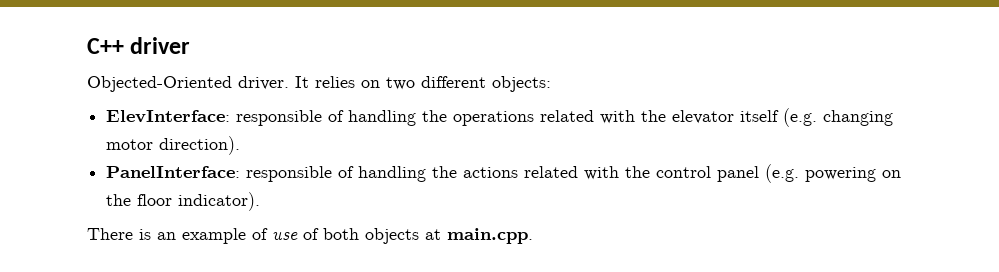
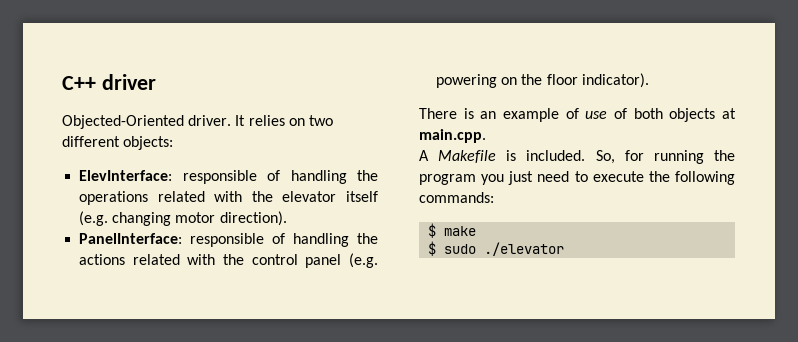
(533, 236) none -> [419,150,735,164] [419,171,735,185] [419,192,494,203] [428,223,477,238] [428,241,565,256] // A Makefile is included. So, for running the program you just need to execute the following commands: // $ make // $ sudo ./elevator

